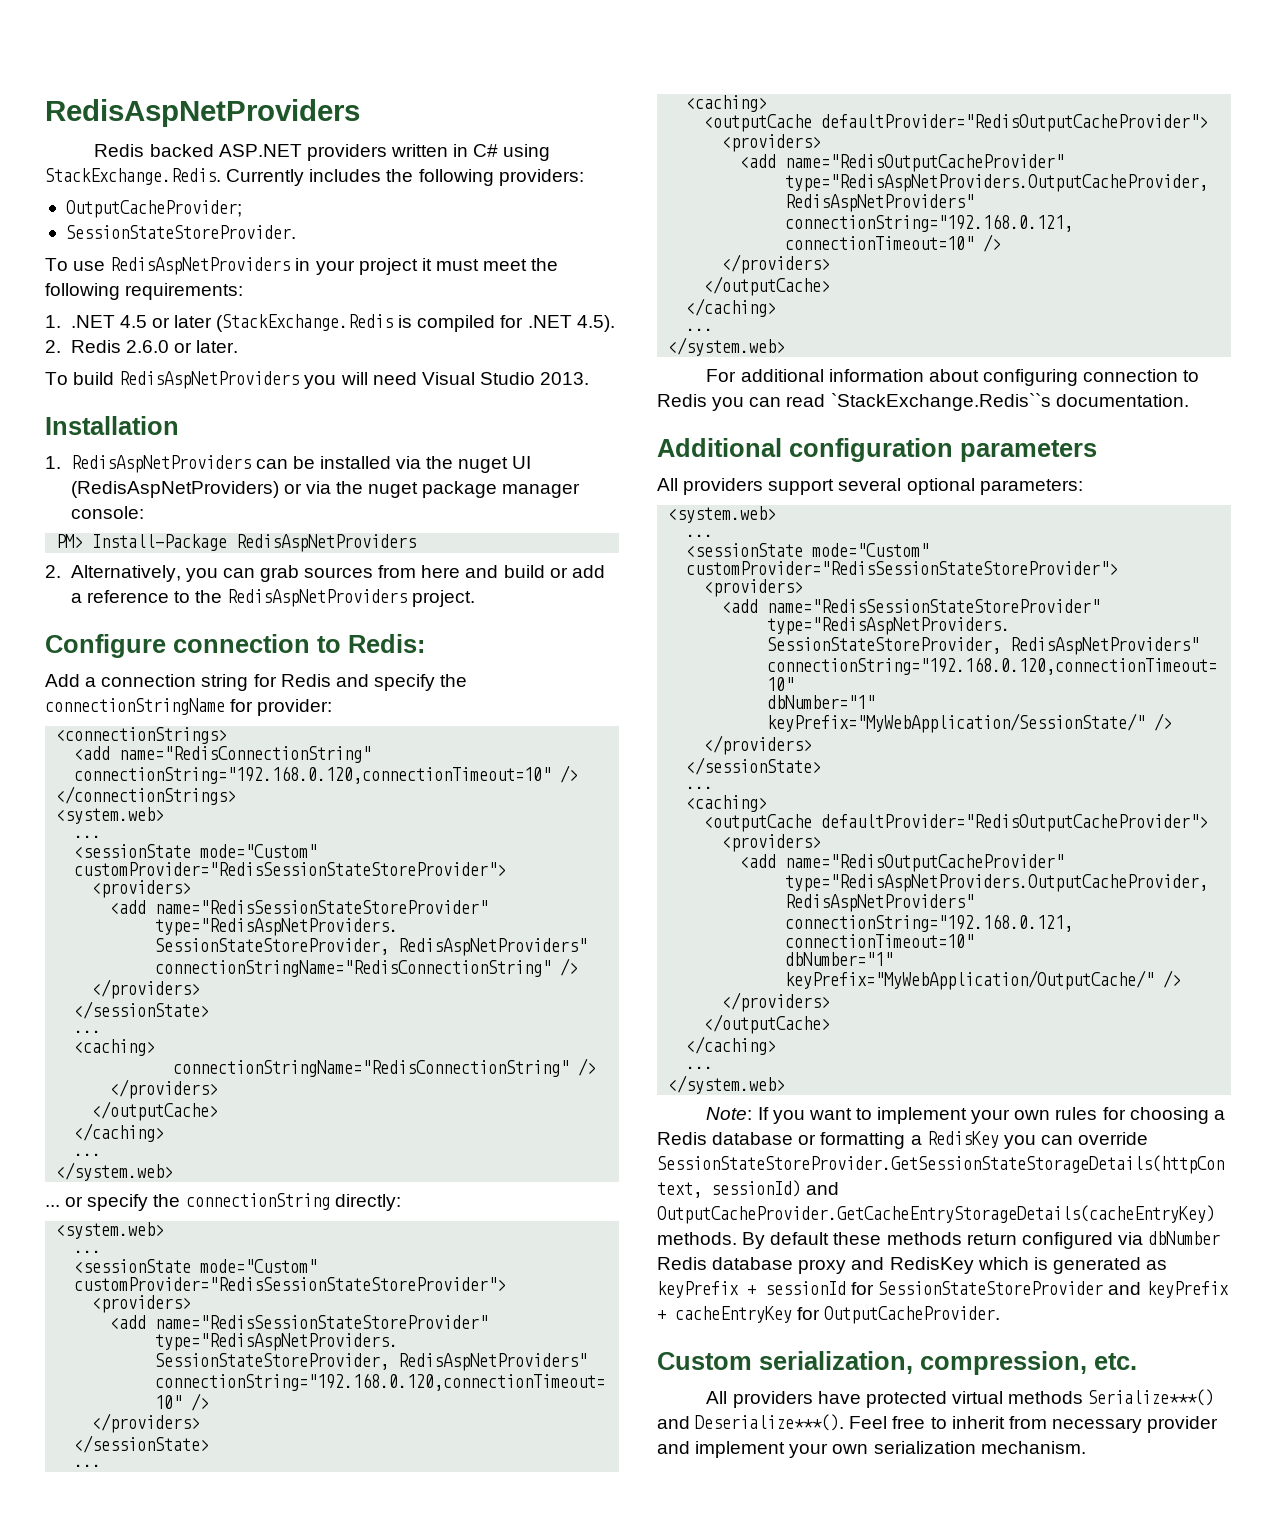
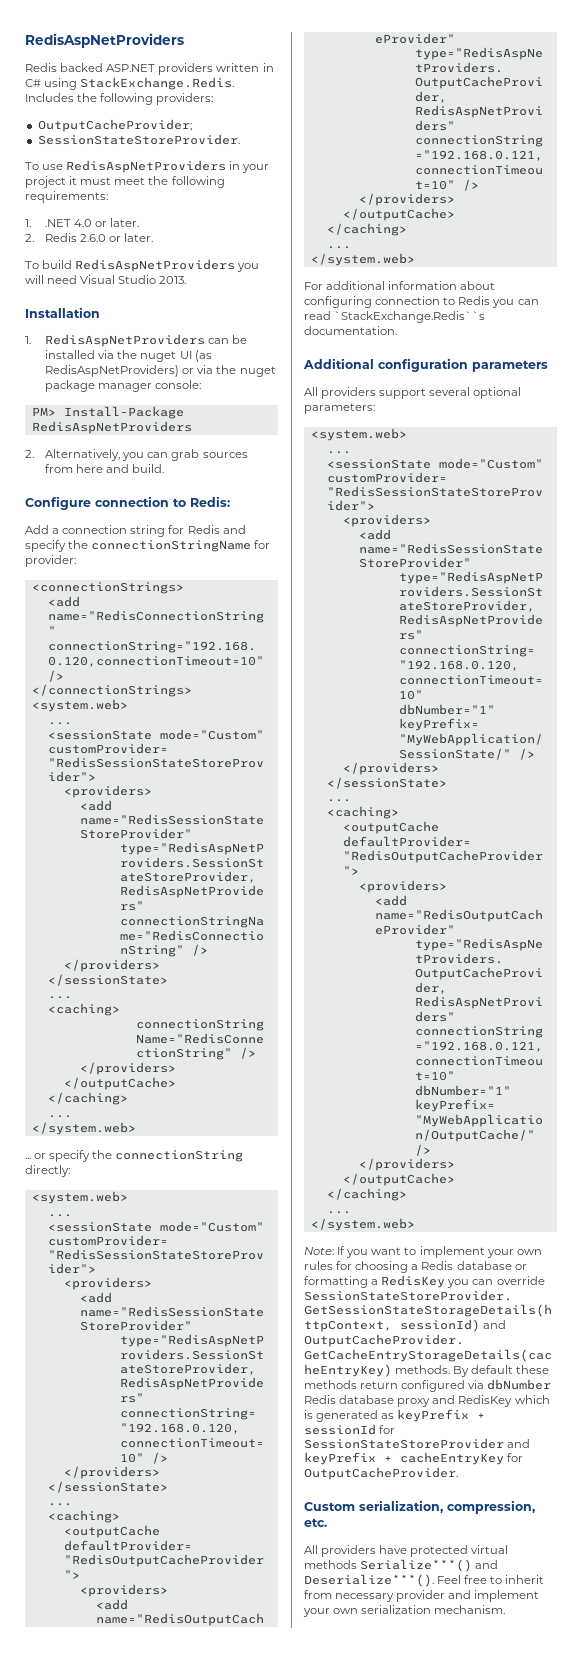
[226,169,382,186] Currently includes -> [25,93,74,102] Includes
[119,314,615,332] 4.5 or later (StackExchange.Redis is compiled for .NET 4.5). -> [74,218,140,227] 4.0 or later.
[70,481,279,498] (RedisAspNetProviders) -> [194,350,212,362] [45,365,180,377] (as RedisAspNetProviders)
[503,565,605,578] [70,589,476,607] build or add a reference to the RedisAspNetProviders project. -> [132,464,165,473] build.

